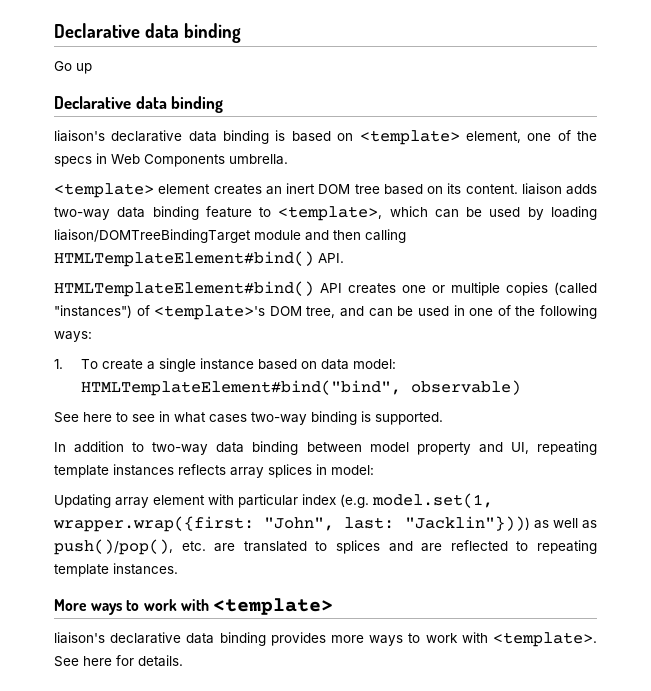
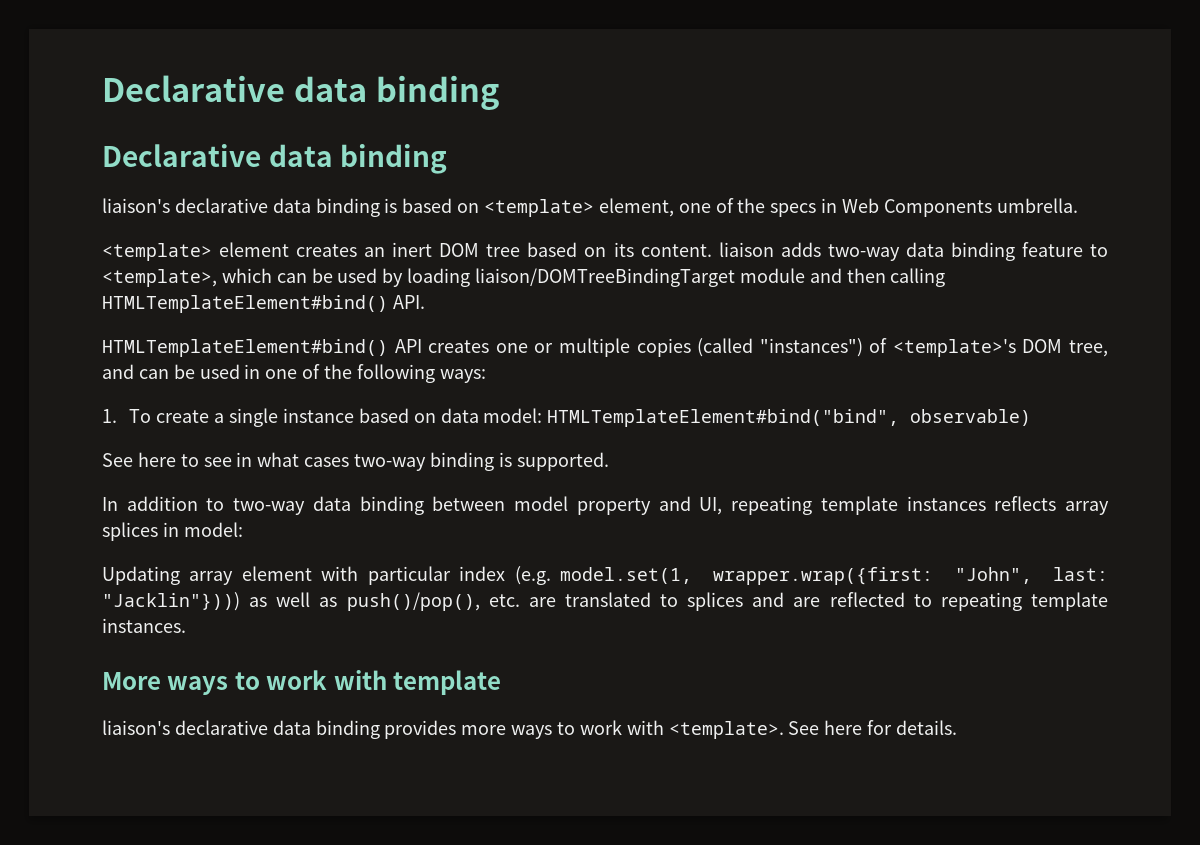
[54,23,241,43] [54,61,92,74] Declarative data binding // Go up -> [102,75,499,110] Declarative data binding
[212,598,333,615] <template> -> [393,670,502,695] template

